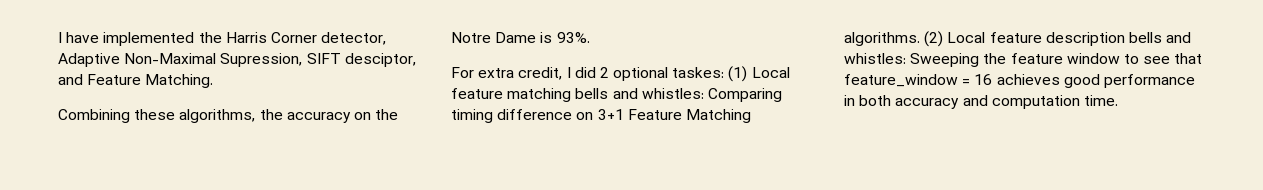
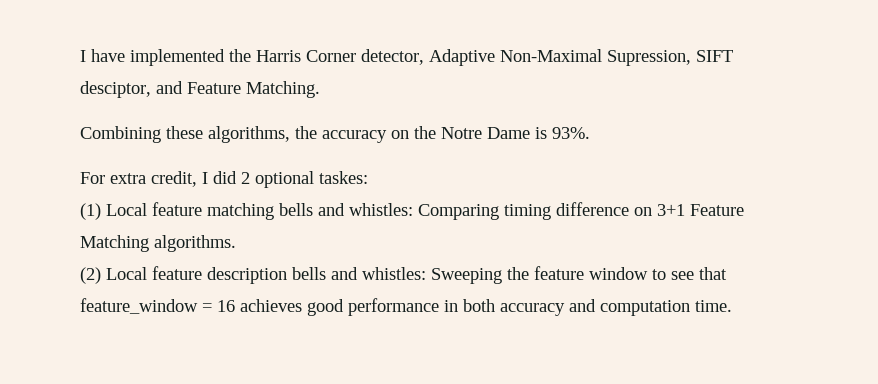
(725, 72) none -> (368, 177) //
(920, 39) none -> (236, 243) //

